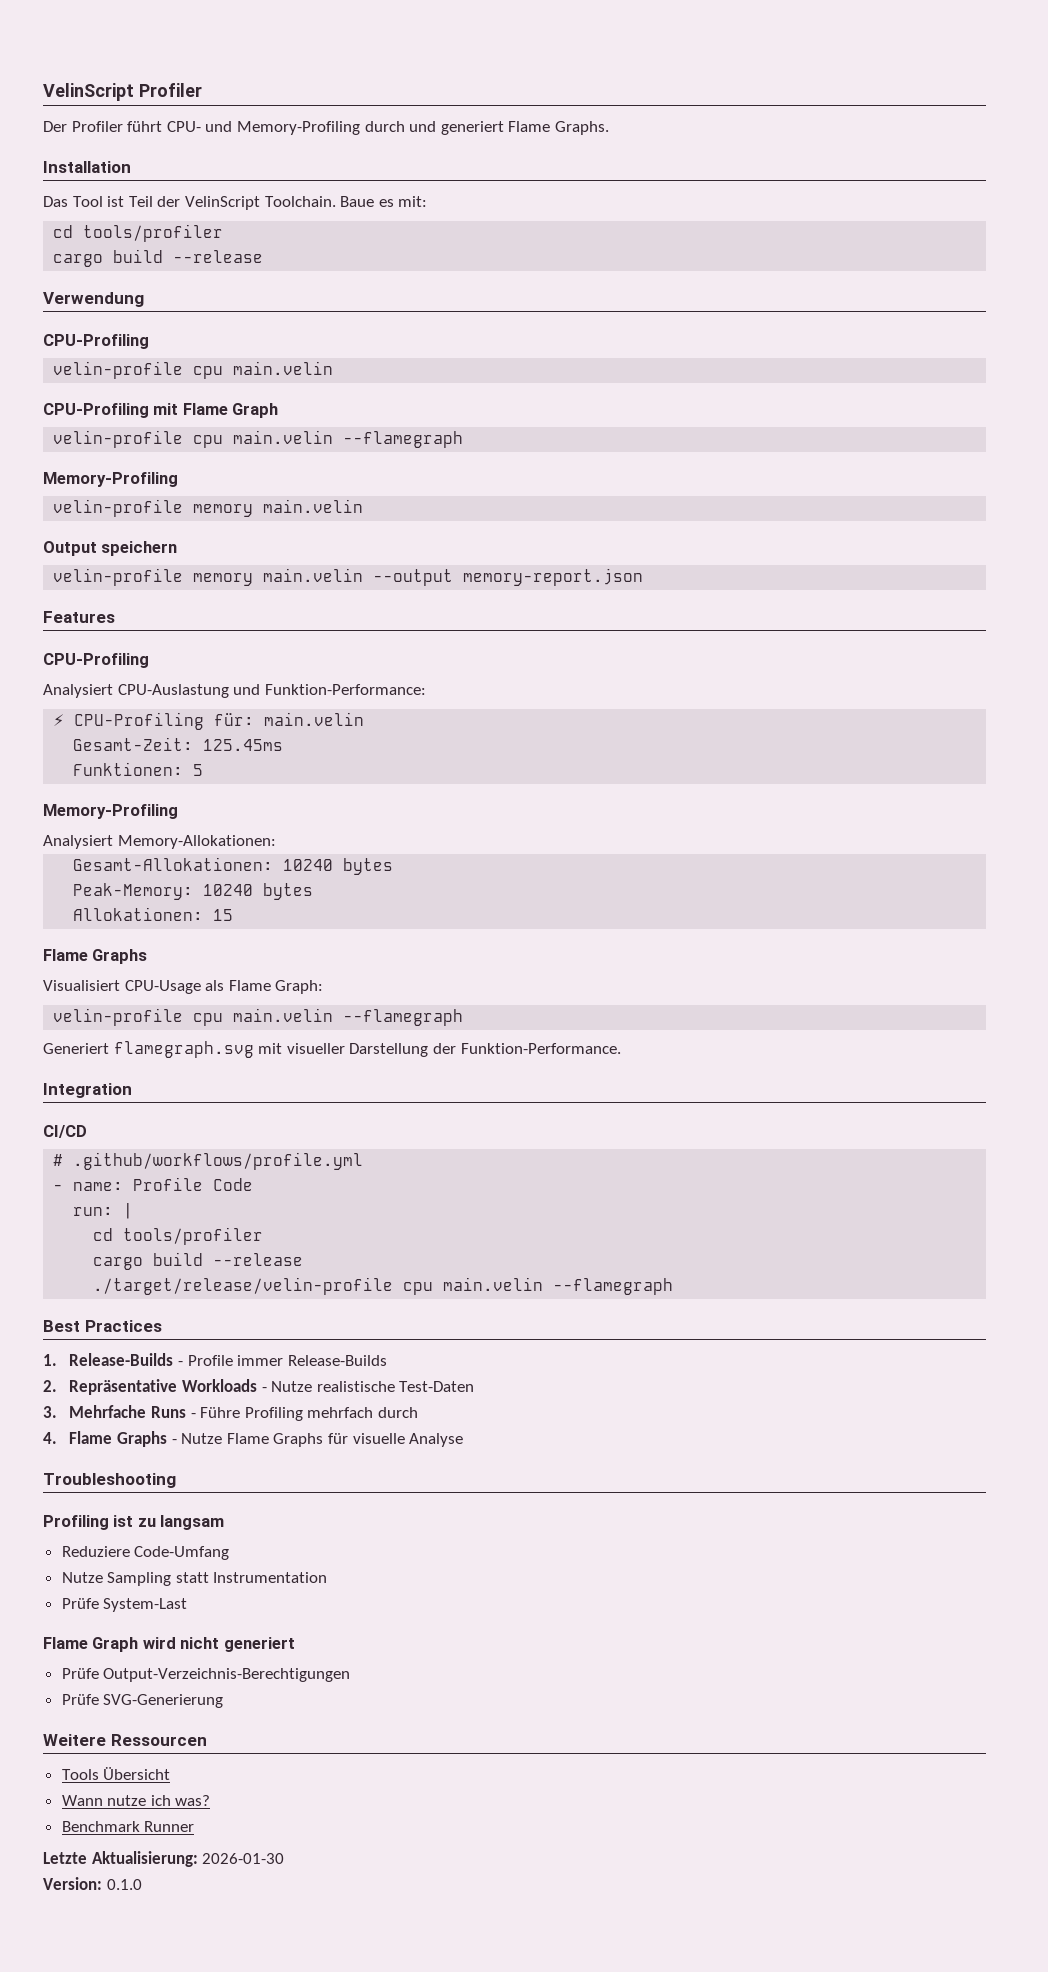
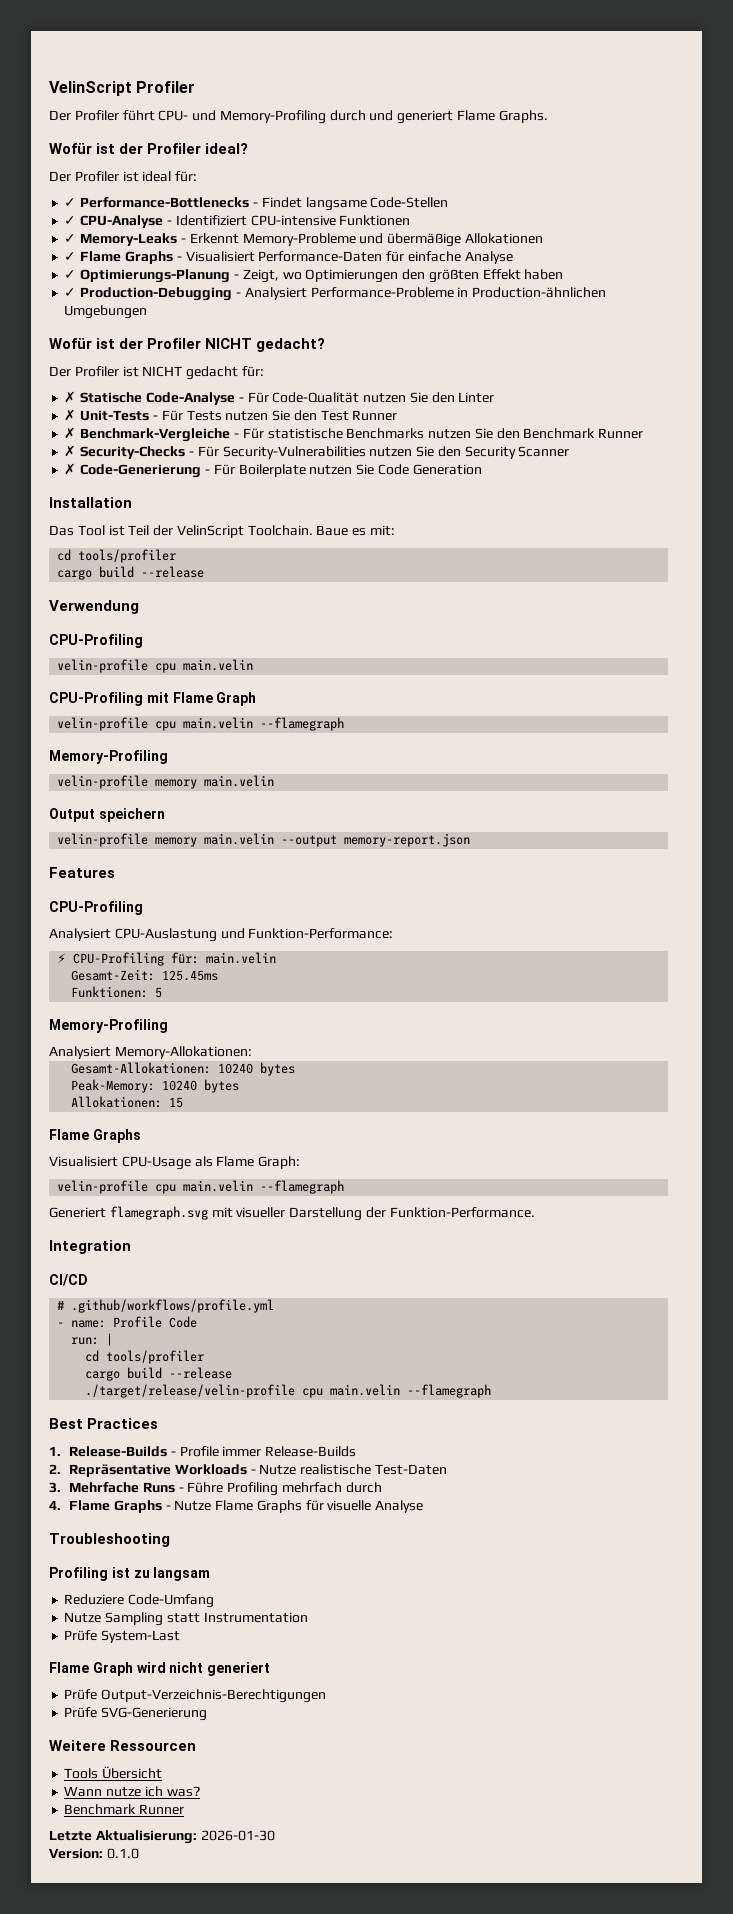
(609, 128) none -> [49,143,249,154] [49,171,198,182] [64,197,449,211] [64,215,411,228] [64,233,543,247] [64,251,513,264] [64,269,564,283] [64,287,607,301] [64,305,148,319] [49,338,326,352] [49,366,264,380] [64,391,495,405] [64,409,398,421] [64,427,644,442] [64,445,570,459] [64,463,482,478] // Wofür ist der Profiler ideal? // Der Profiler ist ideal für: // ✓ Performance-Bottlenecks - Findet langsame Code-Stellen // ✓ CPU-Analyse - Identifiziert CPU-intensive Funktionen // ✓ Memory-Leaks - Erkennt Memory-Probleme und übermäßige Allokationen // ✓ Flame Graphs - Visualisiert Performance-Daten für einfache Analyse // ✓ Optimierungs-Planung - Zeigt, wo Optimierungen den größten Effekt haben // ✓ Production-Debugging - Analysiert Performance-Probleme in Production-ähnlichen Umgebungen // Wofür ist der Profiler NICHT gedacht? // Der Profiler ist NICHT gedacht für: // ✗ Statische Code-Analyse - Für Code-Qualität nutzen Sie den Linter // ✗ Unit-Tests - Für Tests nutzen Sie den Test Runner // ✗ Benchmark-Vergleiche - Für statistische Benchmarks nutzen Sie den Benchmark Runner // ✗ Security-Checks - Für Security-Vulnerabilities nutzen Sie den Security Scanner // ✗ Code-Generierung - Für Boilerplate nutzen Sie Code Generation

